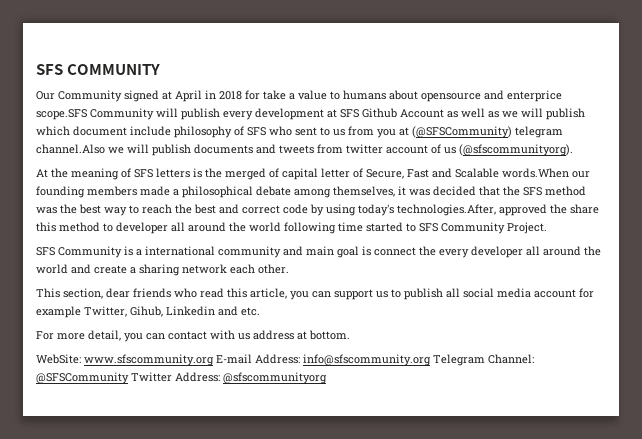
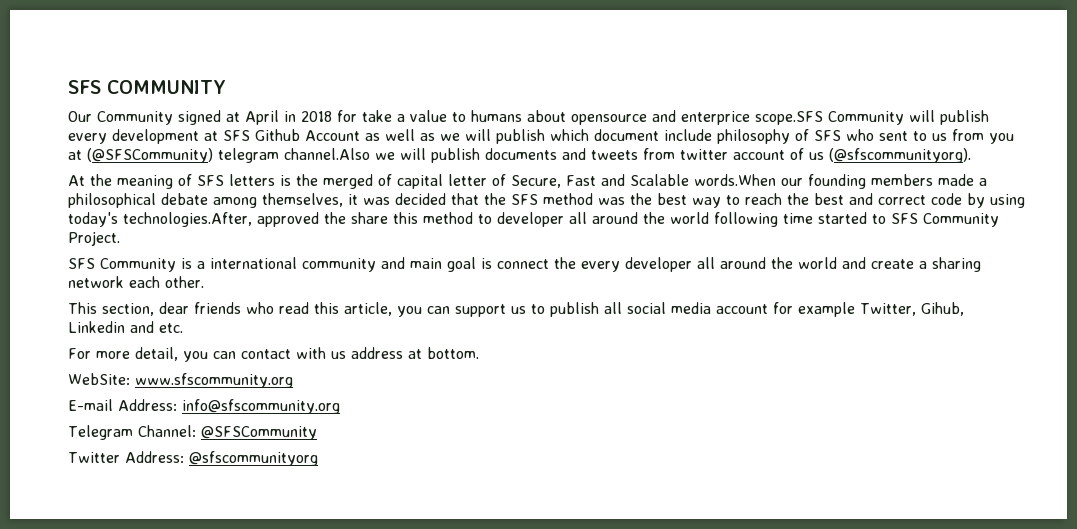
(214, 360) none -> (293, 380) //
(431, 360) none -> (340, 406) //
(129, 378) none -> (317, 433) //

